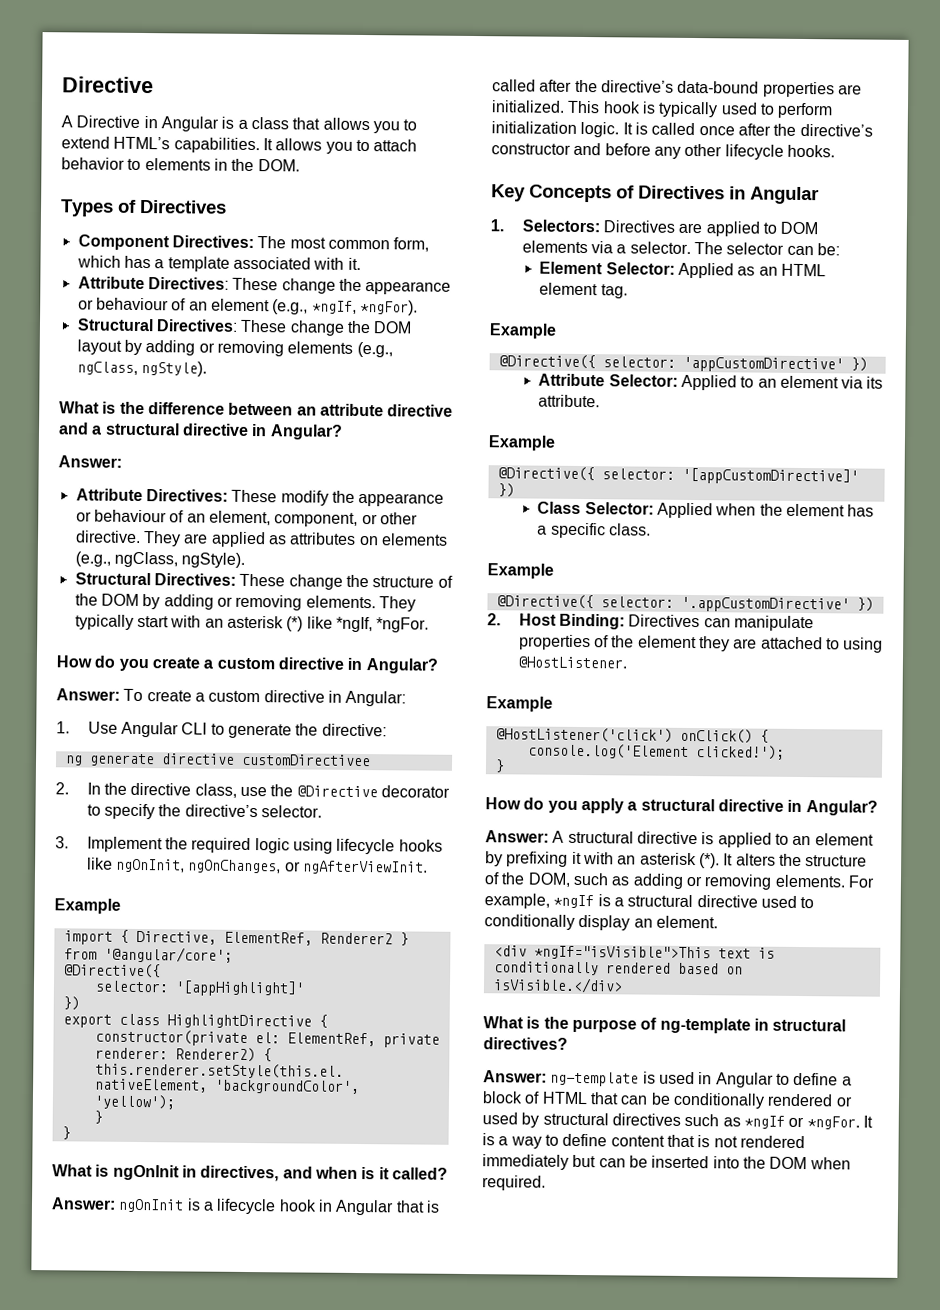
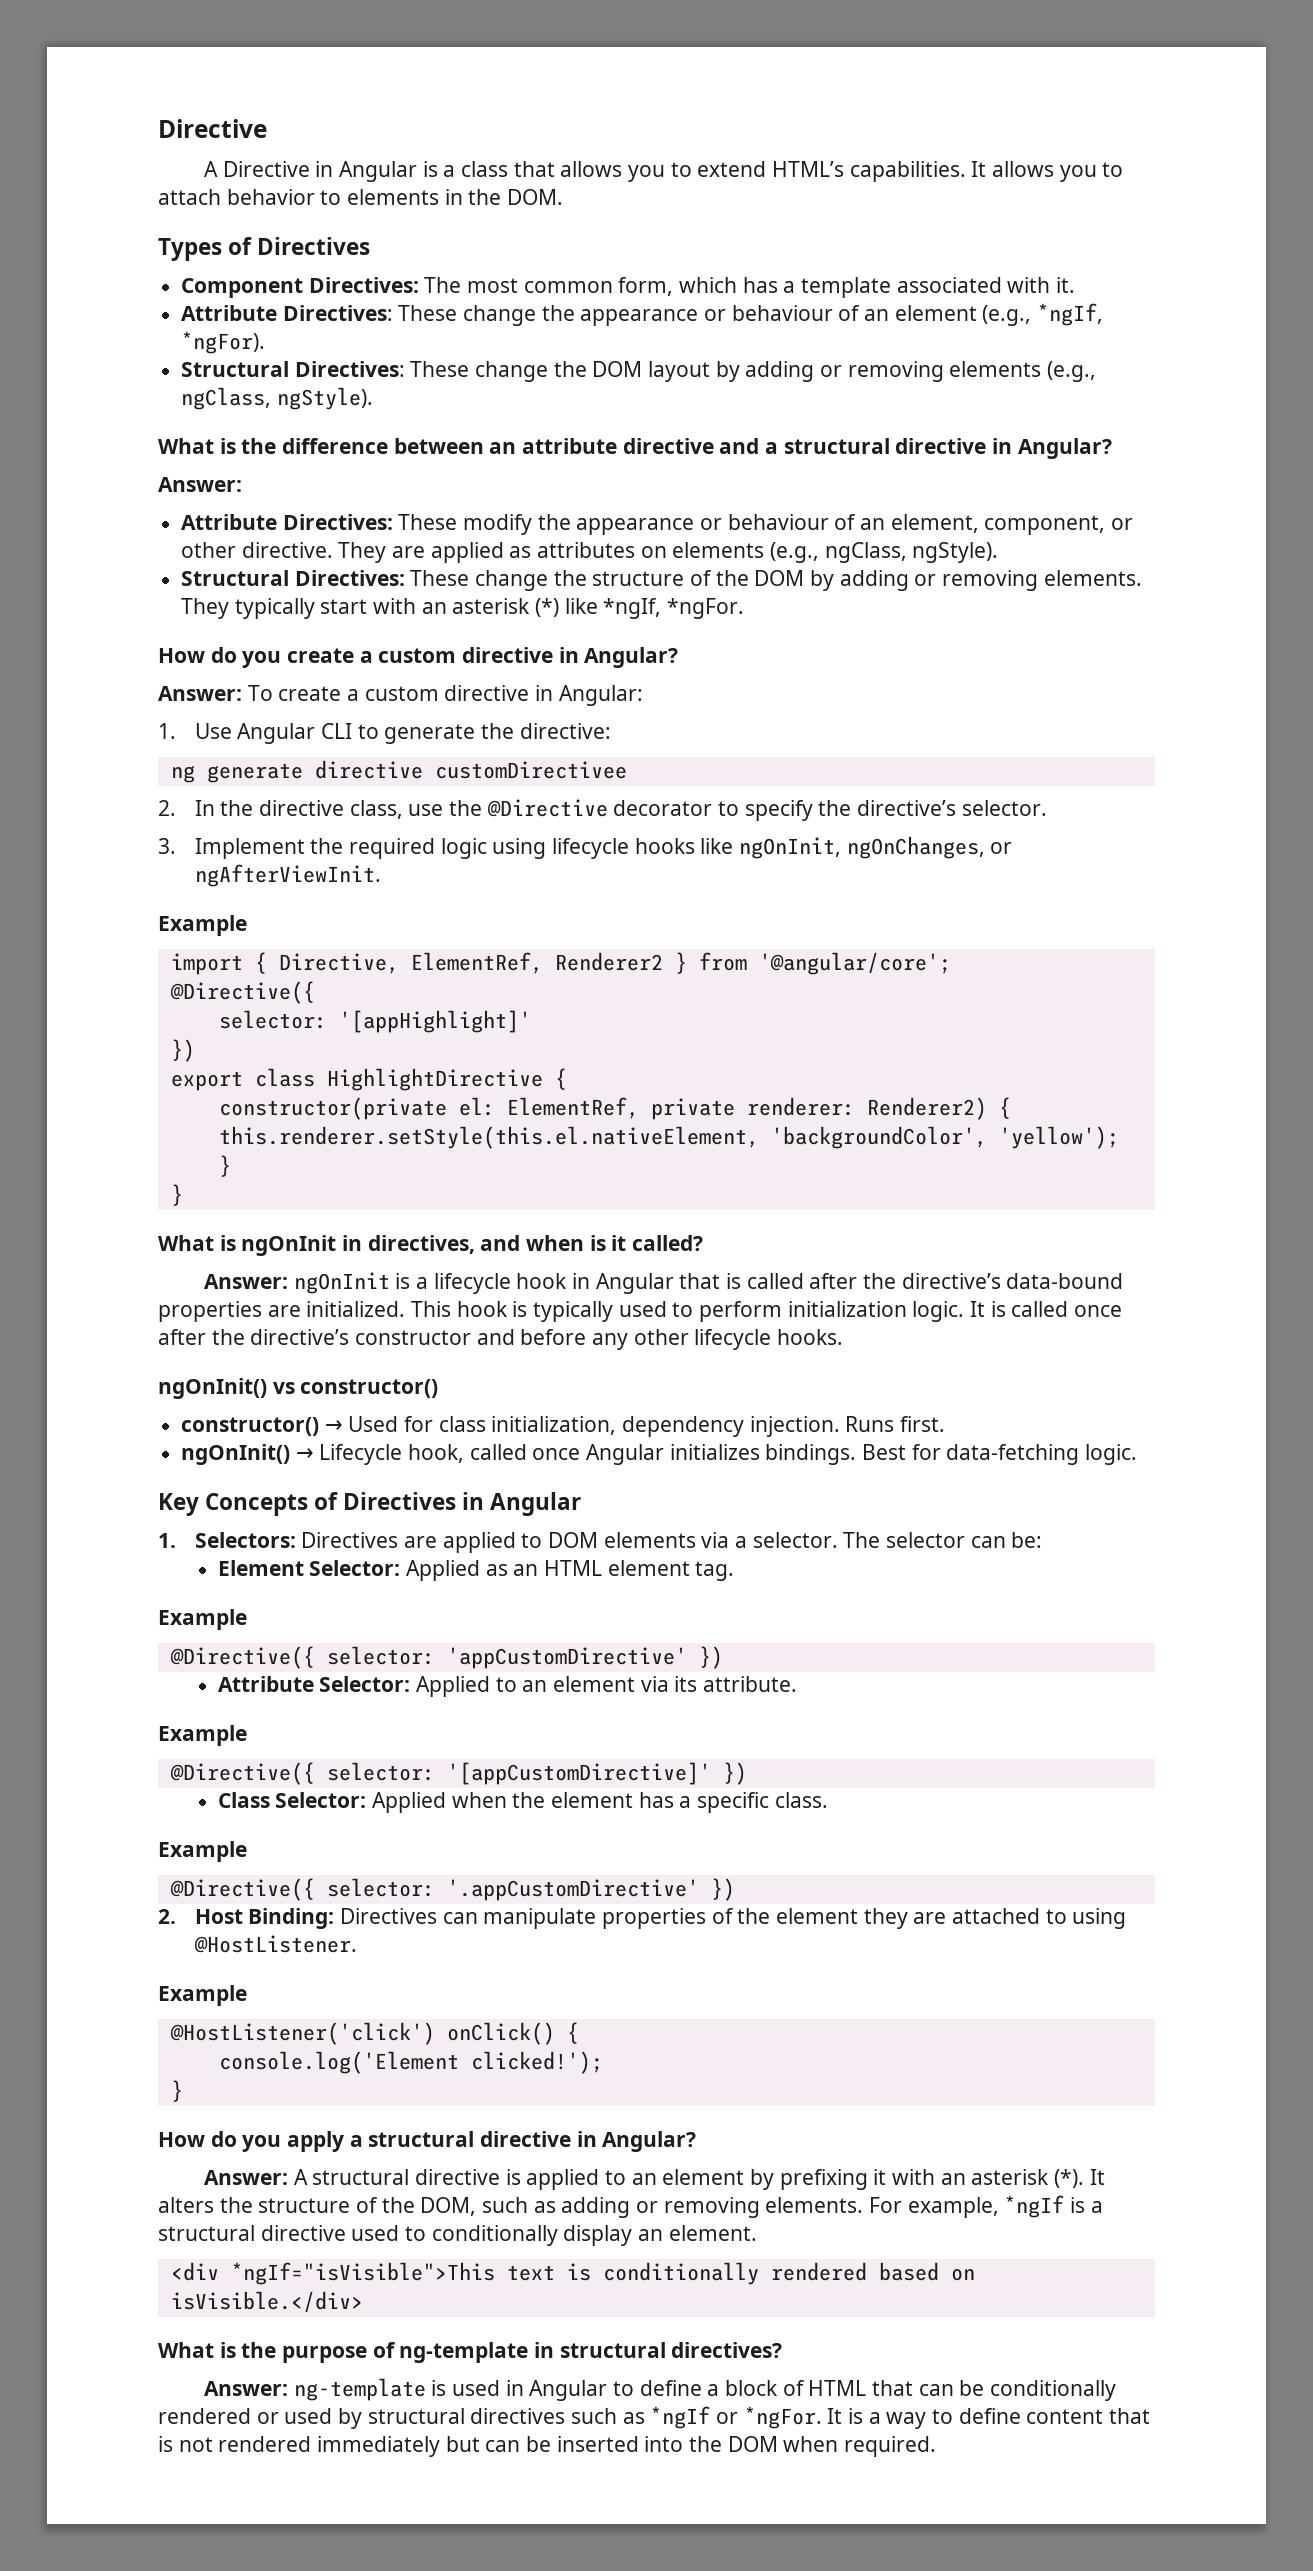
(835, 151) none -> [158,1378,439,1399] [181,1416,946,1437] [181,1444,1138,1465] // ngOnInit() vs constructor() // constructor() → Used for class initialization, dependency injection. Runs first. // ngOnInit() → Lifecycle hook, called once Angular initializes bindings. Best for data-fetching logic.

